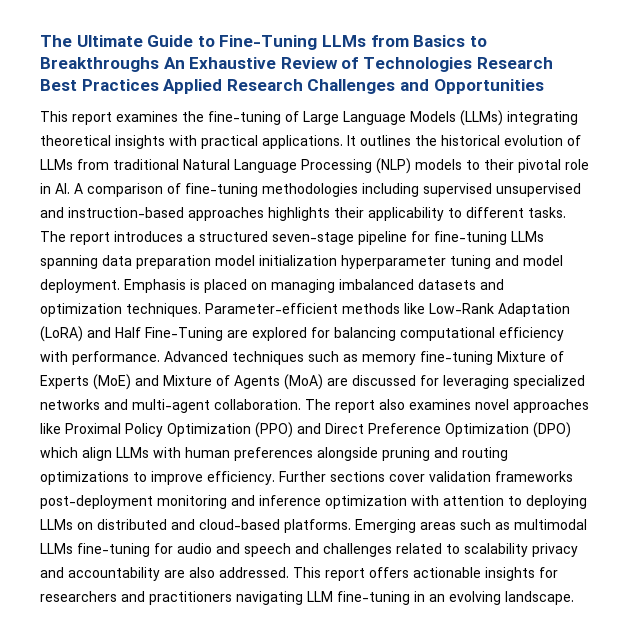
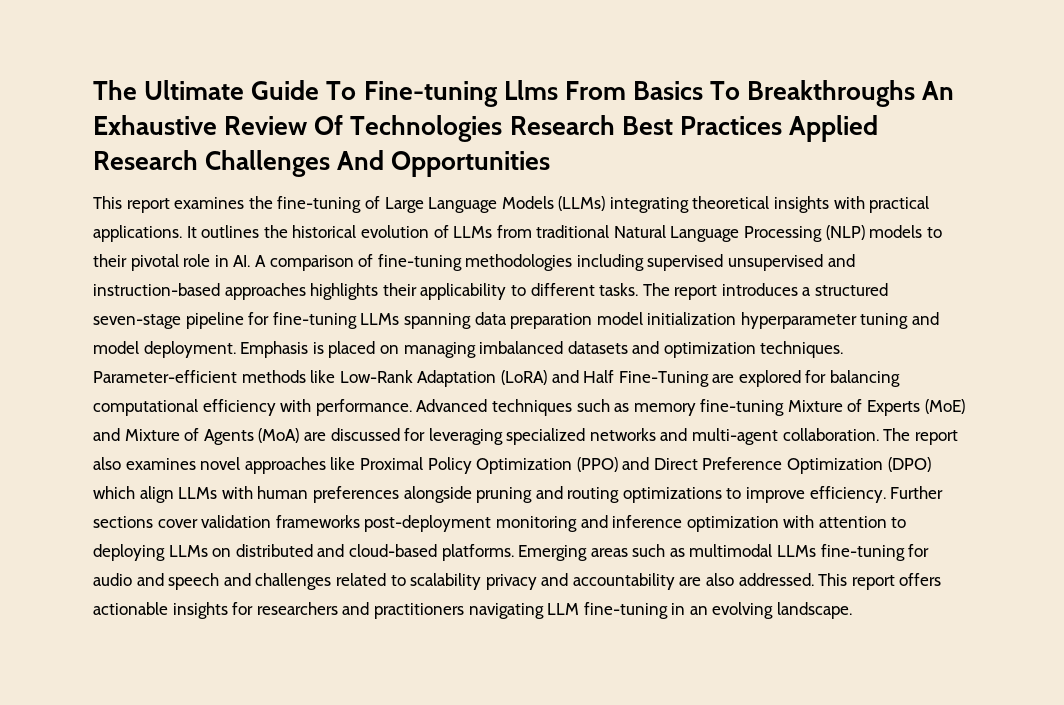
[197,35,487,50] to Fine-Tuning LLMs from Basics to -> [326,80,741,107] To Fine-tuning Llms From Basics To
[341,57,359,69] of -> [314,115,344,135] Of
[399,79,429,91] and -> [337,150,385,170] And

